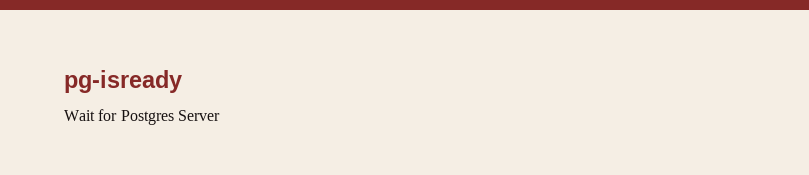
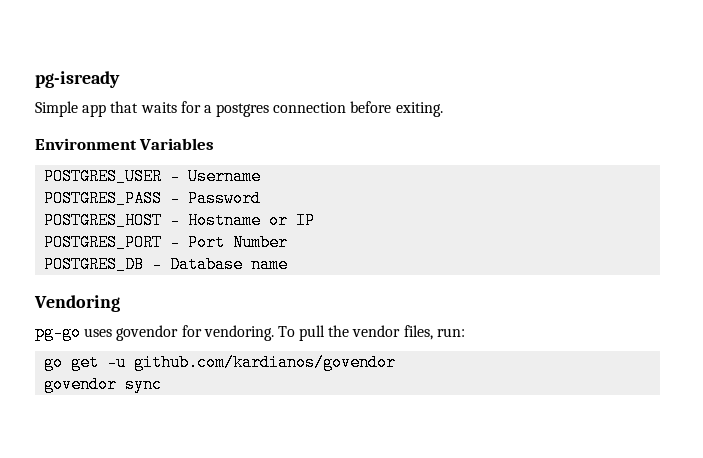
[64,109,220,125] Wait for Postgres Server -> [35,101,443,117] [35,138,215,150] [44,168,262,185] [44,190,262,207] [44,212,316,229] [44,234,289,251] [44,256,289,273] [34,295,120,312] [35,324,465,341] [44,354,397,371] [44,376,163,393] Simple app that waits for a postgres connection before exiting. // Environment Variables // POSTGRES_USER - Username // POSTGRES_PASS - Password // POSTGRES_HOST - Hostname or IP // POSTGRES_PORT - Port Number // POSTGRES_DB - Database name // Vendoring // pg-go uses govendor for vendoring. To pull the vendor files, run: // go get -u github.com/kardianos/govendor // govendor sync

